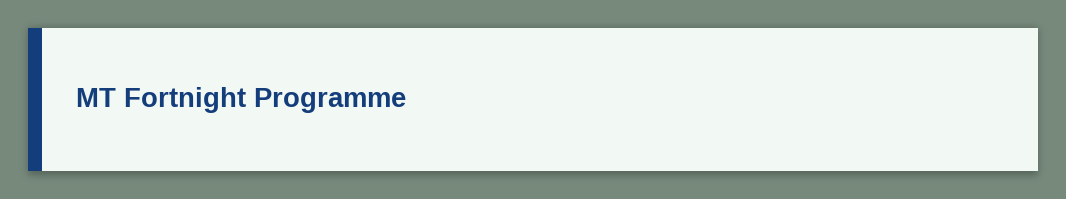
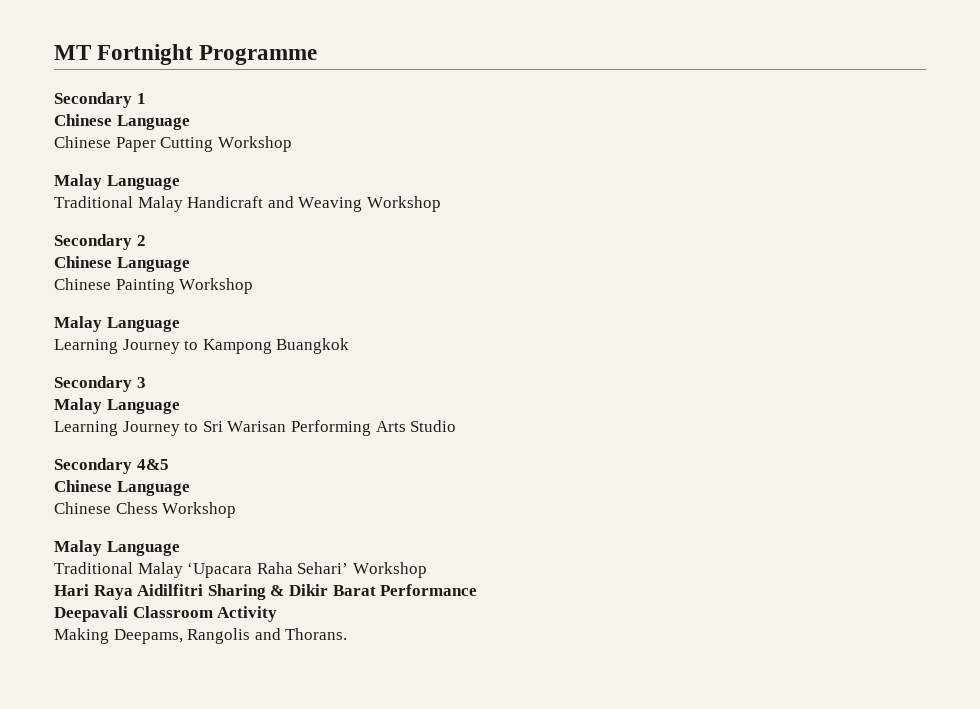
(406, 100) none -> [54,92,146,108] [54,114,190,130] [54,136,292,152] [54,174,180,190] [54,196,441,212] [54,234,146,250] [54,256,190,272] [54,278,254,294] [54,316,180,332] [54,338,350,354] [54,376,146,392] [54,398,180,414] [54,420,457,436] [54,458,169,474] [54,480,190,496] [54,502,237,518] [54,540,180,556] [54,562,427,578] [54,584,478,600] [54,606,278,622] [54,628,348,644] // Secondary 1 // Chinese Language // Chinese Paper Cutting Workshop // Malay Language // Traditional Malay Handicraft and Weaving Workshop // Secondary 2 // Chinese Language // Chinese Painting Workshop // Malay Language // Learning Journey to Kampong Buangkok // Secondary 3 // Malay Language // Learning Journey to Sri Warisan Performing Arts Studio // Secondary 4&5 // Chinese Language // Chinese Chess Workshop // Malay Language // Traditional Malay ‘Upacara Raha Sehari’ Workshop // Hari Raya Aidilfitri Sharing & Dikir Barat Performance // Deepavali Classroom Activity // Making Deepams, Rangolis and Thorans.

